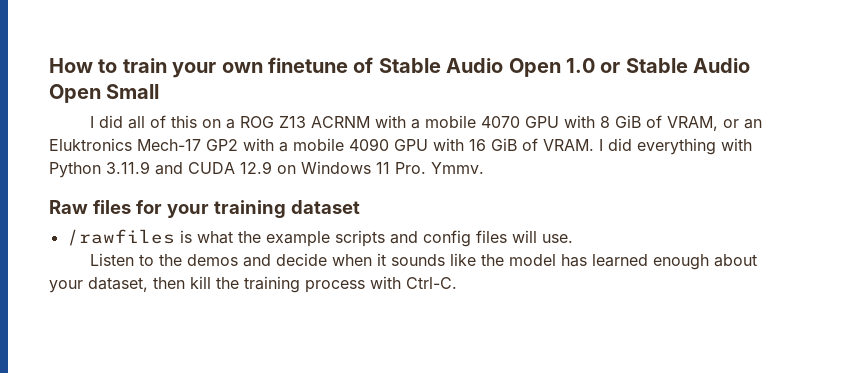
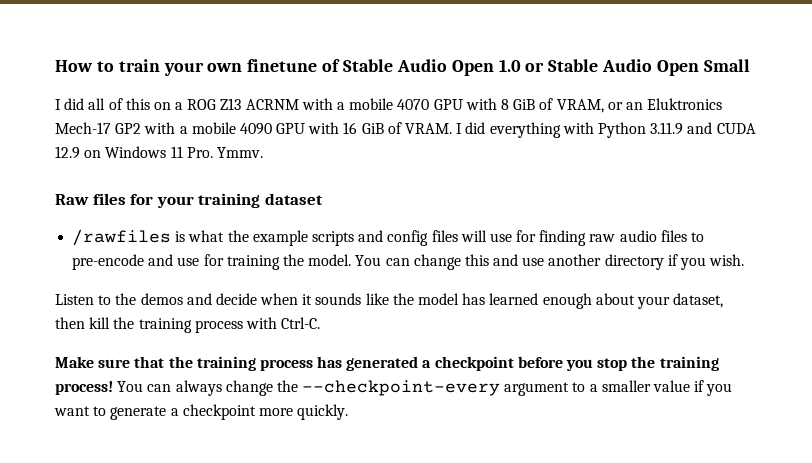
[541,234,573,243] use. -> [489,230,705,246] [72,254,745,270] use for finding raw audio files to pre-encode and use for training the model. You can change this and use another directory if you wish.
(457, 283) none -> [55,356,719,371] [55,380,733,396] [54,404,349,420] // Make sure that the training process has generated a checkpoint before you stop the training process! You can always change the --checkpoint-every argument to a smaller value if you want to generate a checkpoint more quickly.

